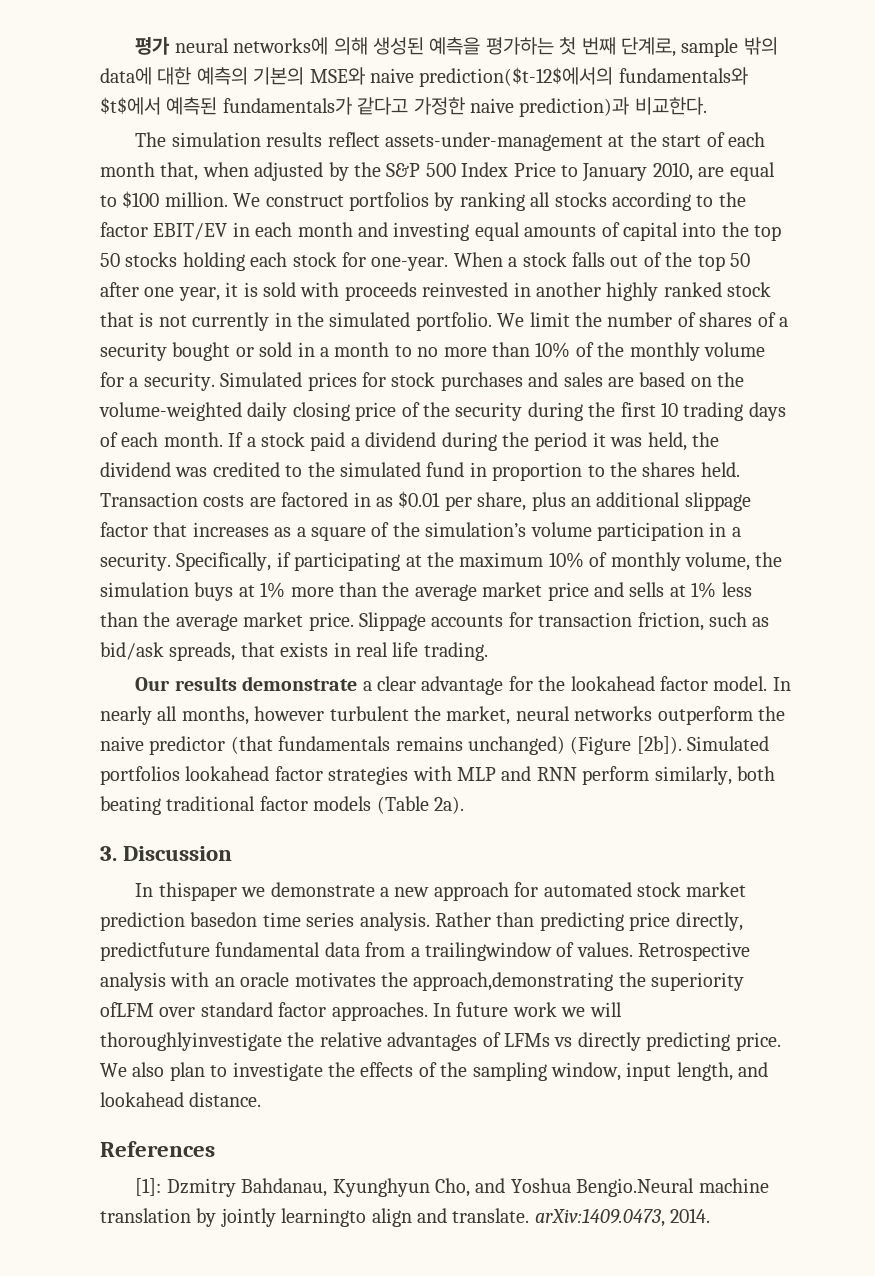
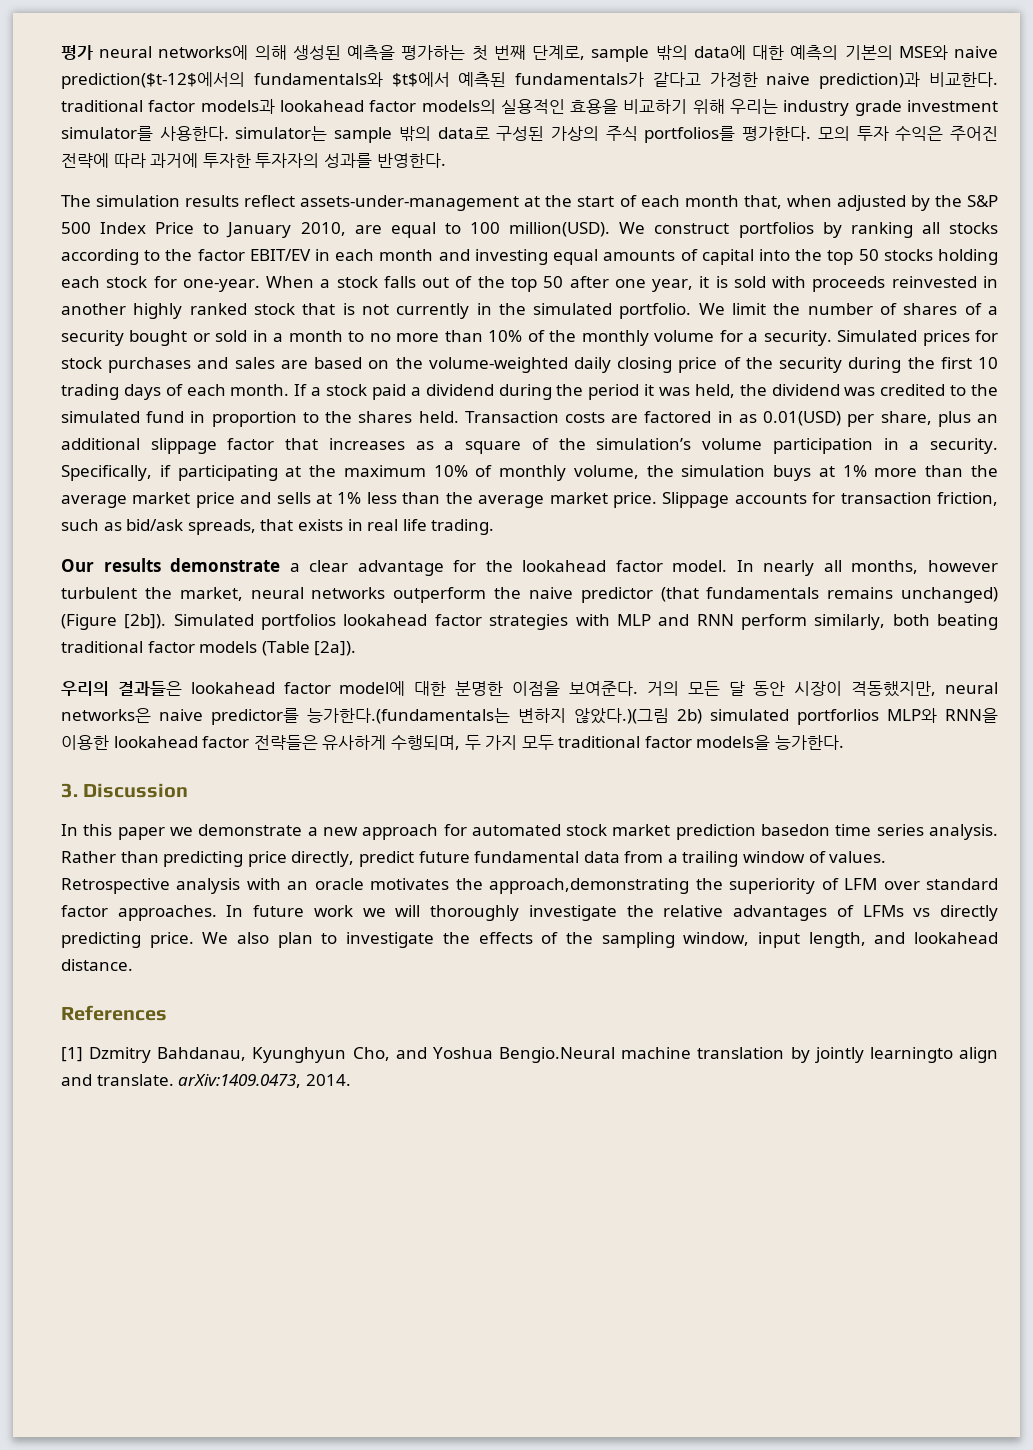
(707, 106) none -> [61,99,998,116] [61,126,998,143] [61,153,446,168] traditional factor models과 lookahead factor models의 실용적인 효용을 비교하기 위해 우리는 industry grade investment simulator를 사용한다. simulator는 sample 밖의 data로 구성된 가상의 주식 portfolios를 평가한다. 모의 투자 수익은 주어진 전략에 따라 과거에 투자한 투자자의 성과를 반영한다.
[122,191,228,208] $100 million. -> [470,222,611,237] 100 million(USD).
[398,491,441,508] $0.01 -> [763,411,842,426] 0.01(USD)
[434,796,464,814] 2a). -> [314,641,357,656] [61,681,999,697] [61,708,998,725] [61,735,845,750] [2a]). // 우리의 결과들은 lookahead factor model에 대한 분명한 이점을 보여준다. 거의 모든 달 동안 시장이 격동했지만, neural networks은 naive predictor를 능가한다.(fundamentals는 변하지 않았다.)(그림 2b) simulated portforlios MLP와 RNN을 이용한 lookahead factor 전략들은 유사하게 수행되며, 두 가지 모두 traditional factor models을 능가한다.
[158,882,237,901] thispaper -> [83,824,165,840] this paper
[100,942,210,961] predictfuture -> [358,851,470,867] predict future
[424,942,552,961] trailingwindow -> [682,851,806,867] trailing window
[100,1002,154,1017] ofLFM -> [821,878,878,890] of LFM
[100,1032,282,1051] thoroughlyinvestigate -> [430,905,617,921] thoroughly investigate
[135,1178,162,1196] [1]: -> [61,1047,83,1062] [1]

